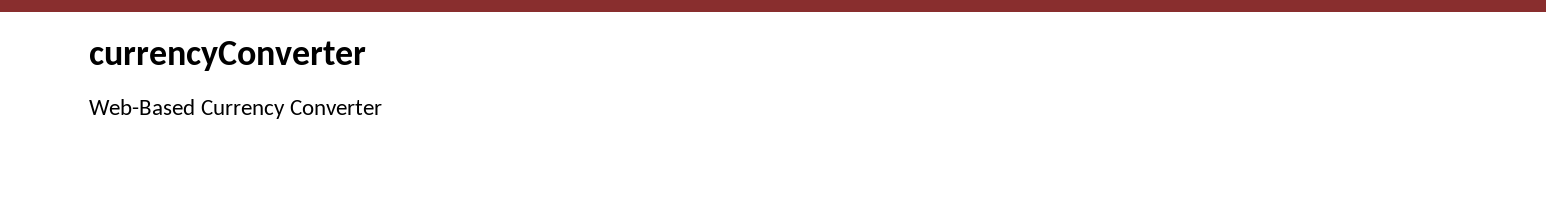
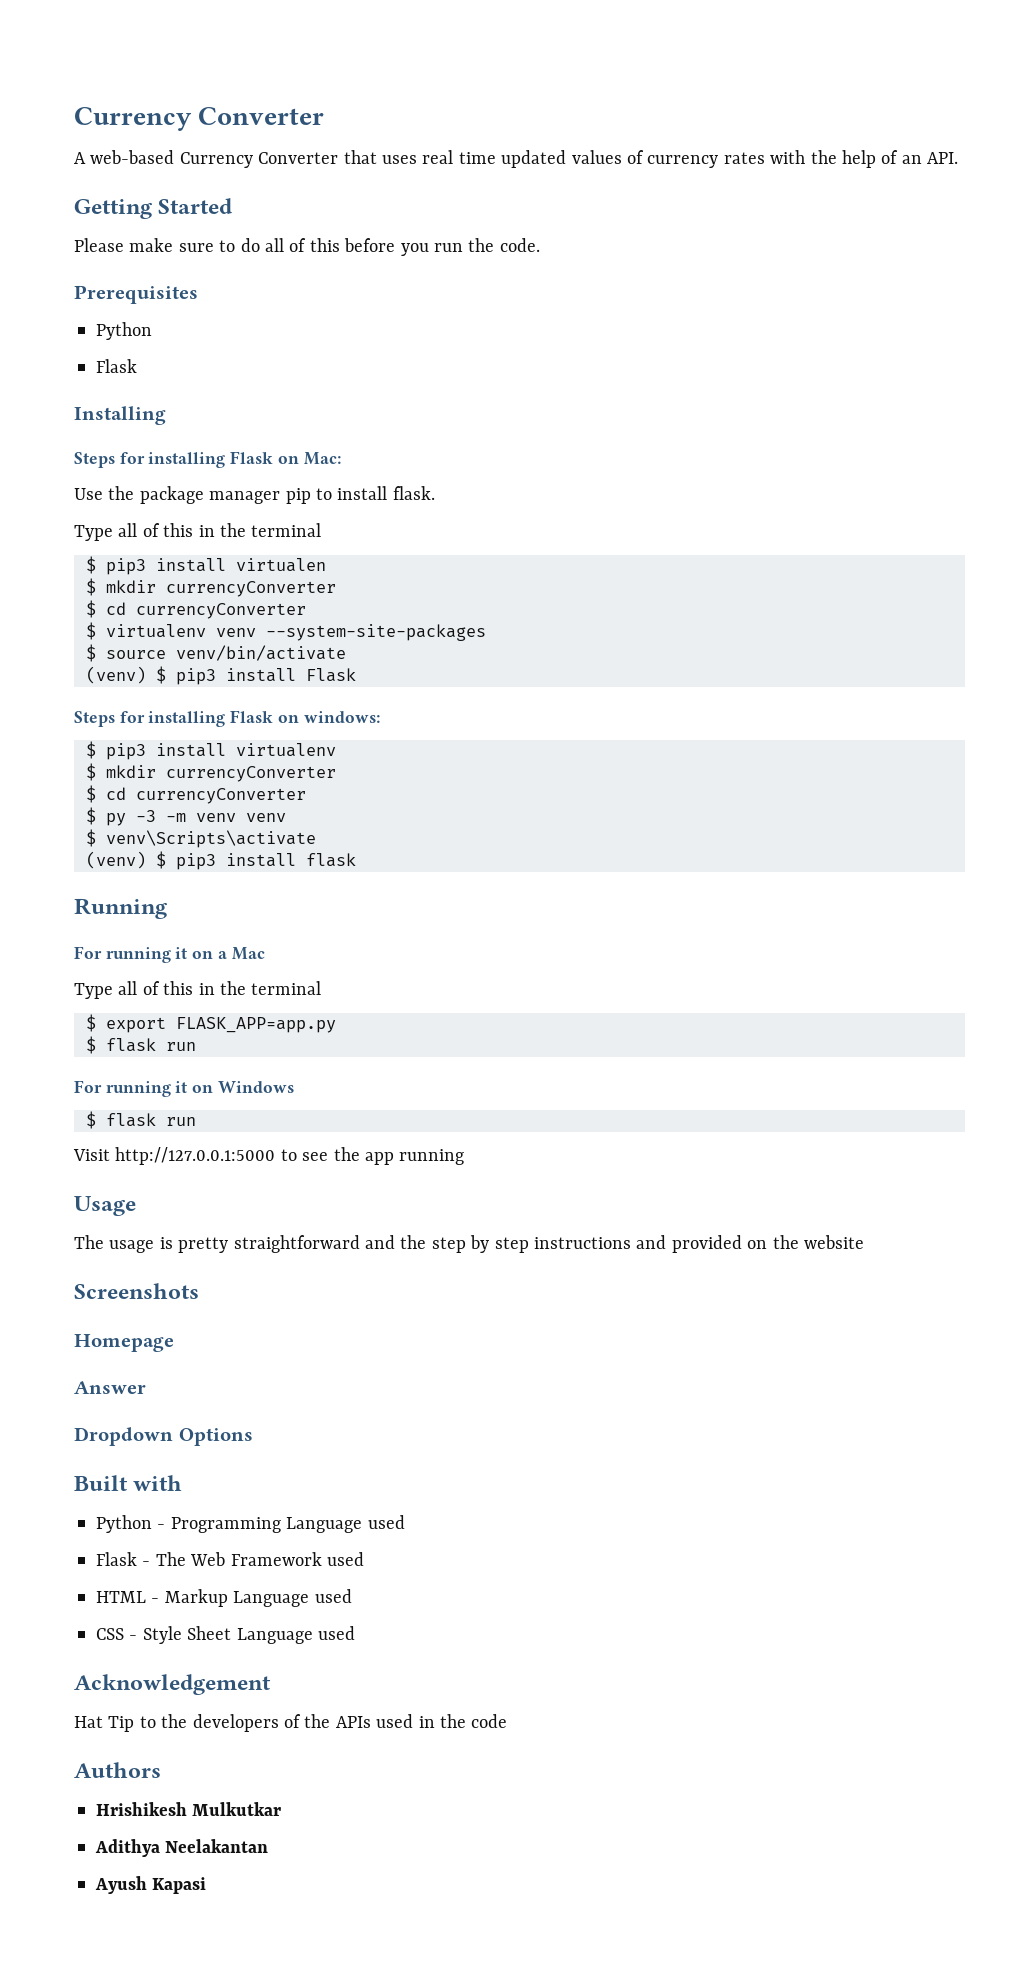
[89,41,366,71] [89,99,383,119] currencyConverter // Web-Based Currency Converter -> [74,107,325,131] [74,150,959,168] [74,198,233,219] [74,238,540,256] [74,285,198,304] [96,322,152,340] [96,359,137,373] [74,406,166,425] [74,451,341,468] [74,486,435,504] [74,523,322,541] [86,556,326,575] [86,578,336,597] [86,600,306,619] [86,622,486,641] [86,644,346,662] [86,666,356,685] [74,710,380,727] [86,741,336,760] [86,763,336,782] [86,785,306,804] [86,807,286,826] [86,829,316,848] [86,851,356,870] [74,898,167,919] [74,946,265,963] [74,981,322,999] [86,1014,336,1033] [86,1036,196,1054] [74,1080,294,1097] [86,1111,196,1129] [73,1147,465,1165] [74,1196,136,1216] [74,1235,864,1253] [74,1283,199,1299] [74,1334,174,1352] [74,1381,146,1394] [74,1427,253,1446] [74,1475,183,1491] [96,1515,405,1533] [96,1552,364,1566] [96,1589,352,1607] [96,1626,355,1644] [74,1674,271,1695] [74,1714,508,1732] [74,1762,161,1778] [96,1802,282,1816] [95,1839,269,1857] [95,1876,207,1894] Currency Converter // A web-based Currency Converter that uses real time updated values of currency rates with the help of an API. // Getting Started // Please make sure to do all of this before you run the code. // Prerequisites // Python // Flask // Installing // Steps for installing Flask on Mac: // Use the package manager pip to install flask. // Type all of this in the terminal // $ pip3 install virtualen // $ mkdir currencyConverter // $ cd currencyConverter // $ virtualenv venv --system-site-packages // $ source venv/bin/activate // (venv) $ pip3 install Flask // Steps for installing Flask on windows: // $ pip3 install virtualenv // $ mkdir currencyConverter // $ cd currencyConverter // $ py -3 -m venv venv // $ venv\Scripts\activate // (venv) $ pip3 install flask // Running // For running it on a Mac // Type all of this in the terminal // $ export FLASK_APP=app.py // $ flask run // For running it on Windows // $ flask run // Visit http://127.0.0.1:5000 to see the app running // Usage // The usage is pretty straightforward and the step by step instructions and provided on the website // Screenshots // Homepage // Answer // Dropdown Options // Built with // Python - Programming Language used // Flask - The Web Framework used // HTML - Markup Language used // CSS - Style Sheet Language used // Acknowledgement // Hat Tip to the developers of the APIs used in the code // Authors // Hrishikesh Mulkutkar // Adithya Neelakantan // Ayush Kapasi

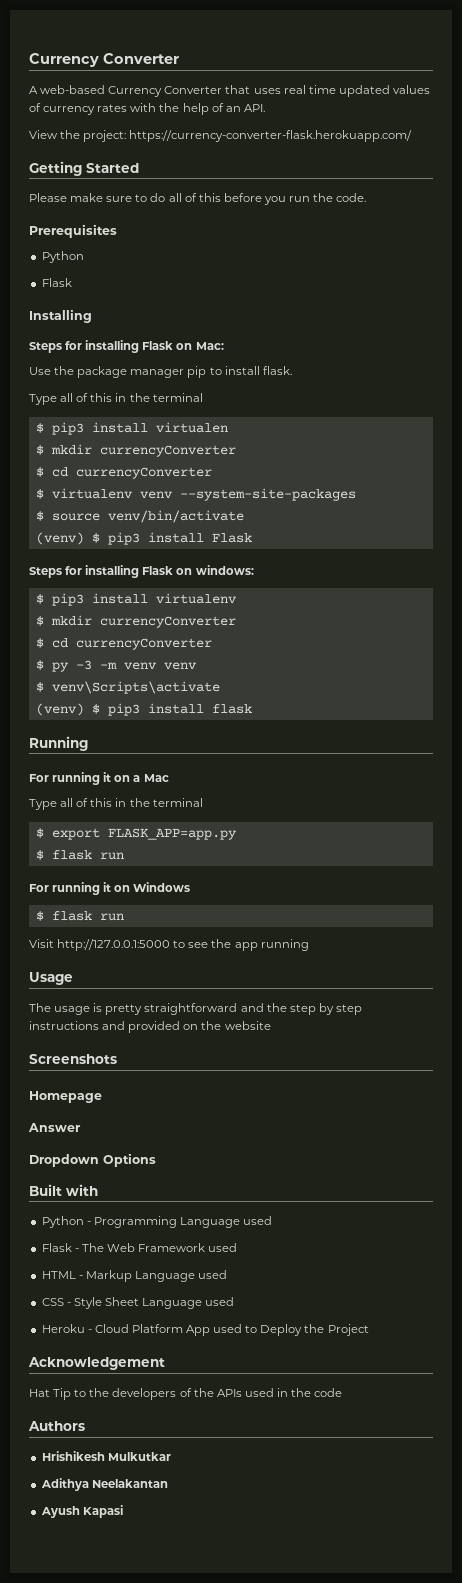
(959, 158) none -> [29,130,413,142] // View the project: https://currency-converter-flask.herokuapp.com/
(355, 1633) none -> [41,1324,369,1336] // Heroku - Cloud Platform App used to Deploy the Project

